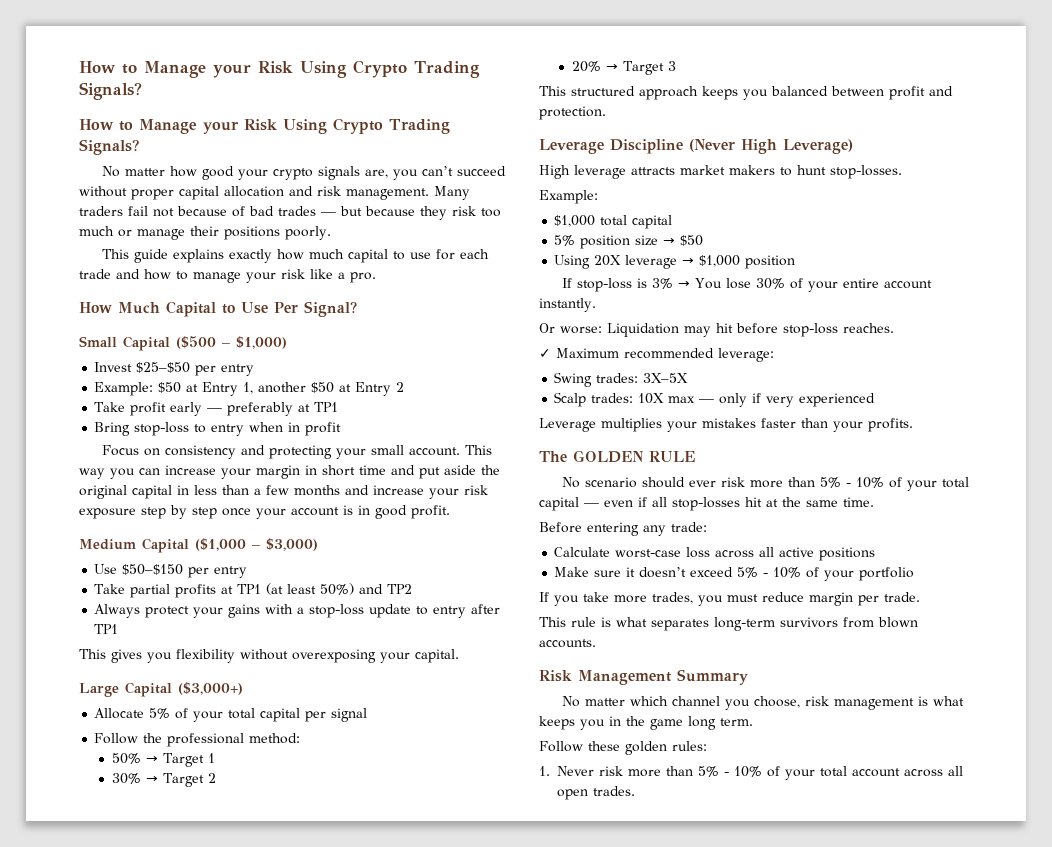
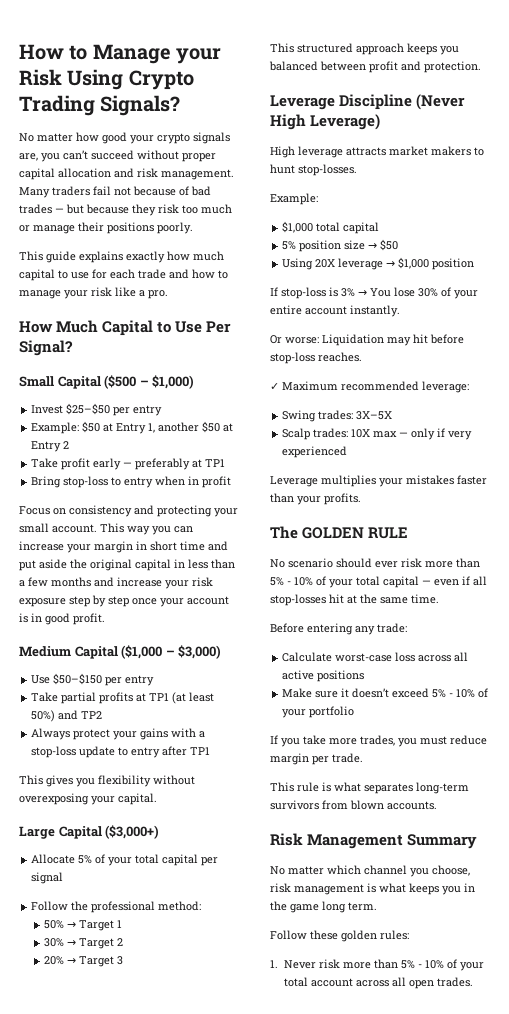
[79,60,480,78] [79,82,142,100] [79,118,450,134] [79,139,139,155] How to Manage your Risk Using Crypto Trading Signals? // How to Manage your Risk Using Crypto Trading Signals? -> [19,44,222,64] [19,69,194,90] [19,95,181,116] How to Manage your Risk Using Crypto Trading Signals?

